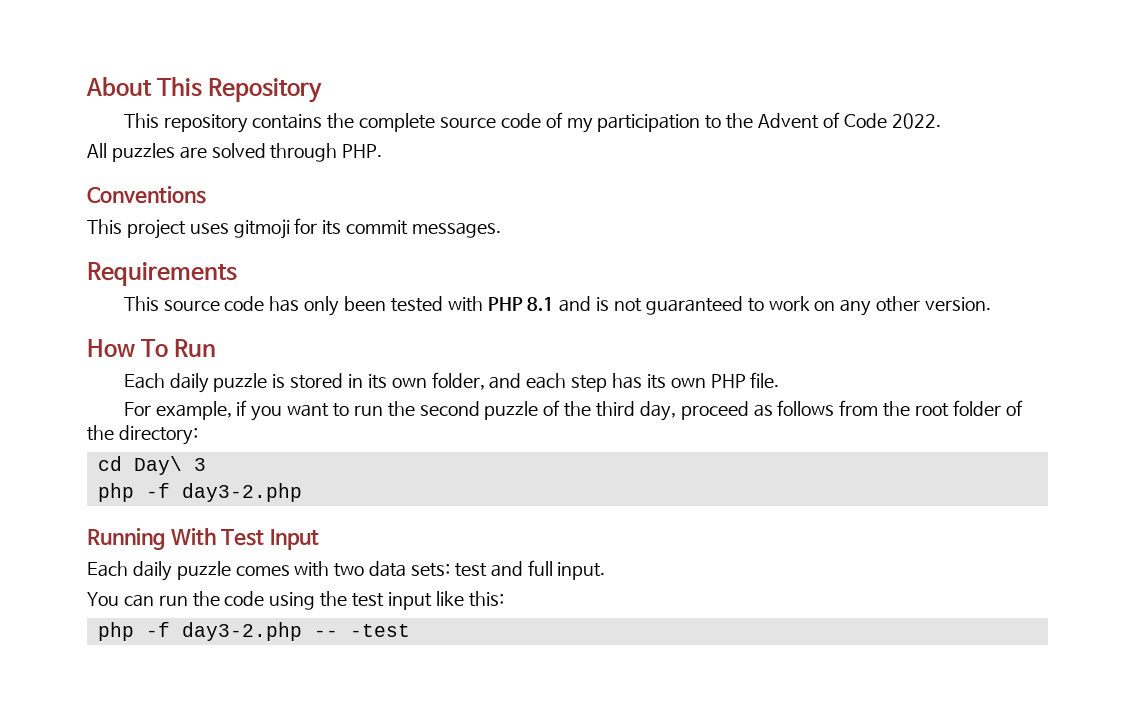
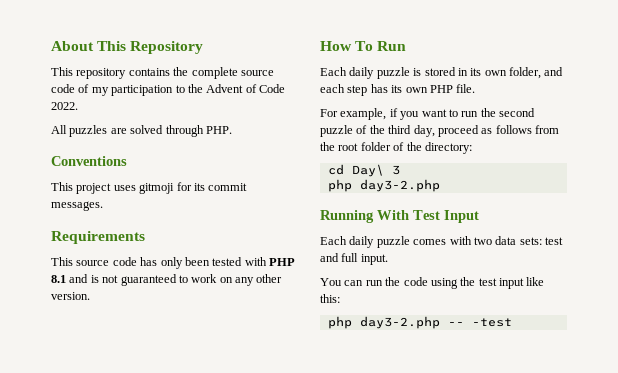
[145,483,170,498] -f -> (352, 185) none
[145,622,170,637] -f -> (352, 322) none

